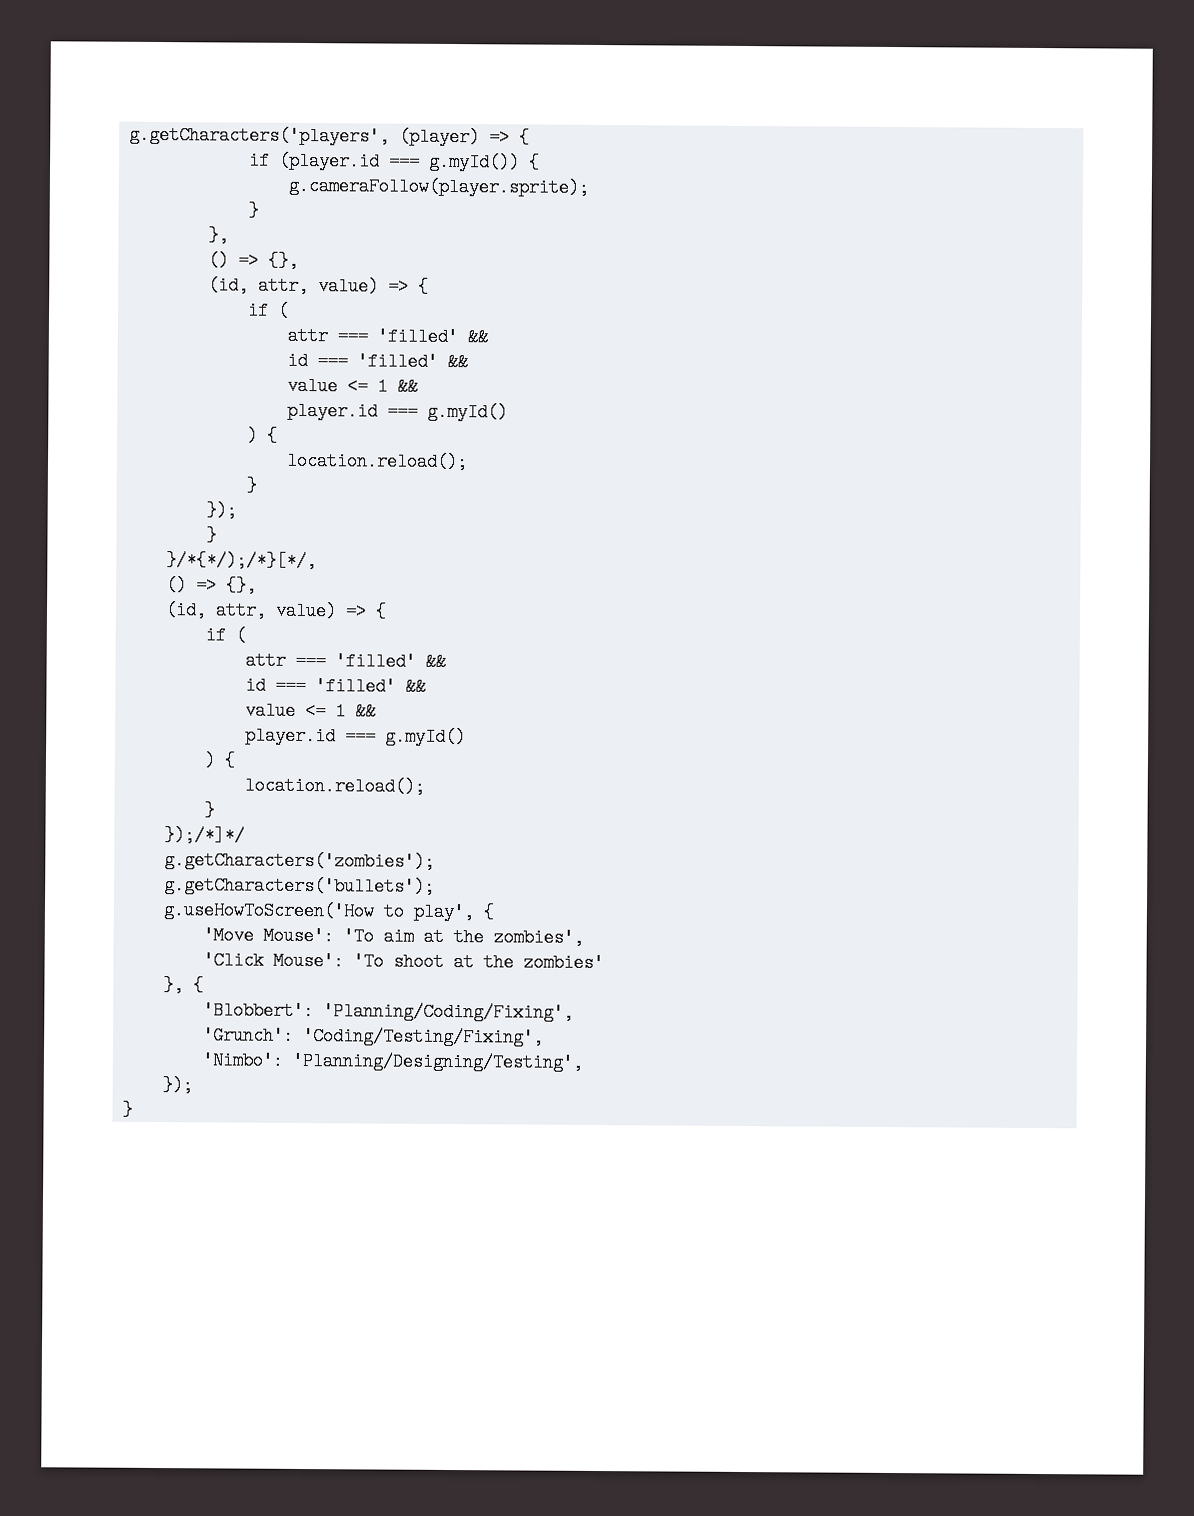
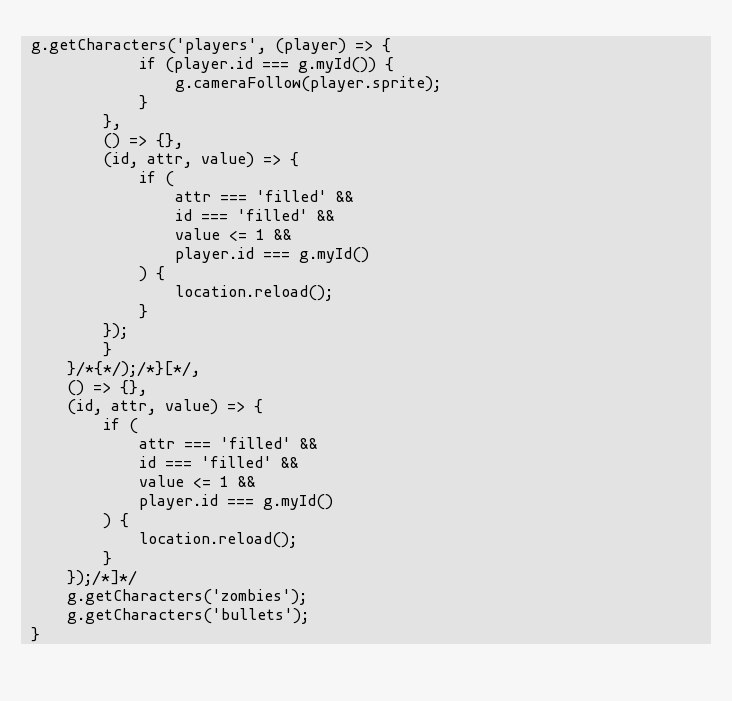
[162,901,495,922] [202,926,584,947] [202,951,604,973] [162,976,204,995] [202,1001,574,1022] [202,1026,544,1047] [201,1051,583,1072] [161,1076,193,1095] // g.useHowToScreen('How to play', { // 'Move Mouse': 'To aim at the zombies', // 'Click Mouse': 'To shoot at the zombies' // }, { // 'Blobbert': 'Planning/Coding/Fixing', // 'Grunch': 'Coding/Testing/Fixing', // 'Nimbo': 'Planning/Designing/Testing', // }); -> (310, 616) none

